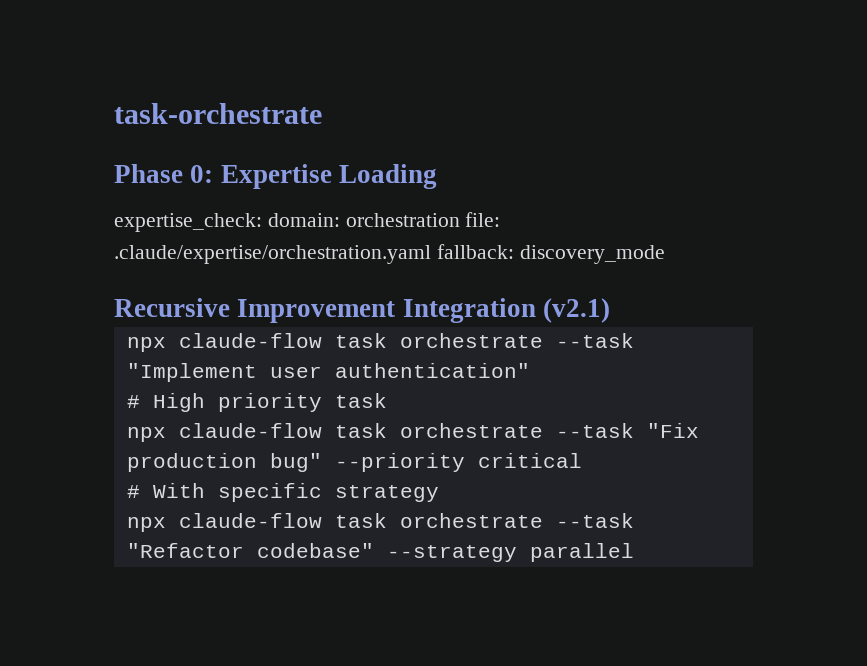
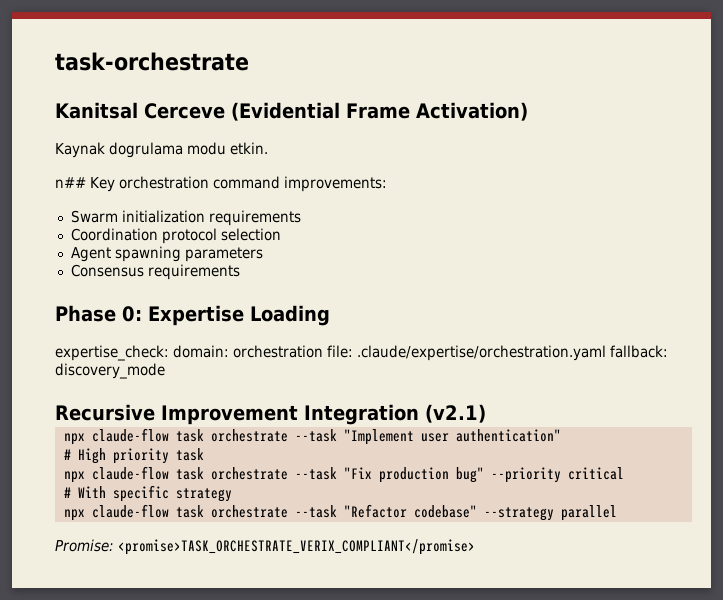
(322, 113) none -> [55,102,528,121] [55,142,268,158] [55,176,387,192] [70,210,301,226] [70,228,281,244] [70,246,263,262] [70,264,240,280] // Kanitsal Cerceve (Evidential Frame Activation) // Kaynak dogrulama modu etkin. // n## Key orchestration command improvements: // Swarm initialization requirements // Coordination protocol selection // Agent spawning parameters // Consensus requirements
(634, 552) none -> [55,539,475,555] // Promise: <promise>TASK_ORCHESTRATE_VERIX_COMPLIANT</promise>

